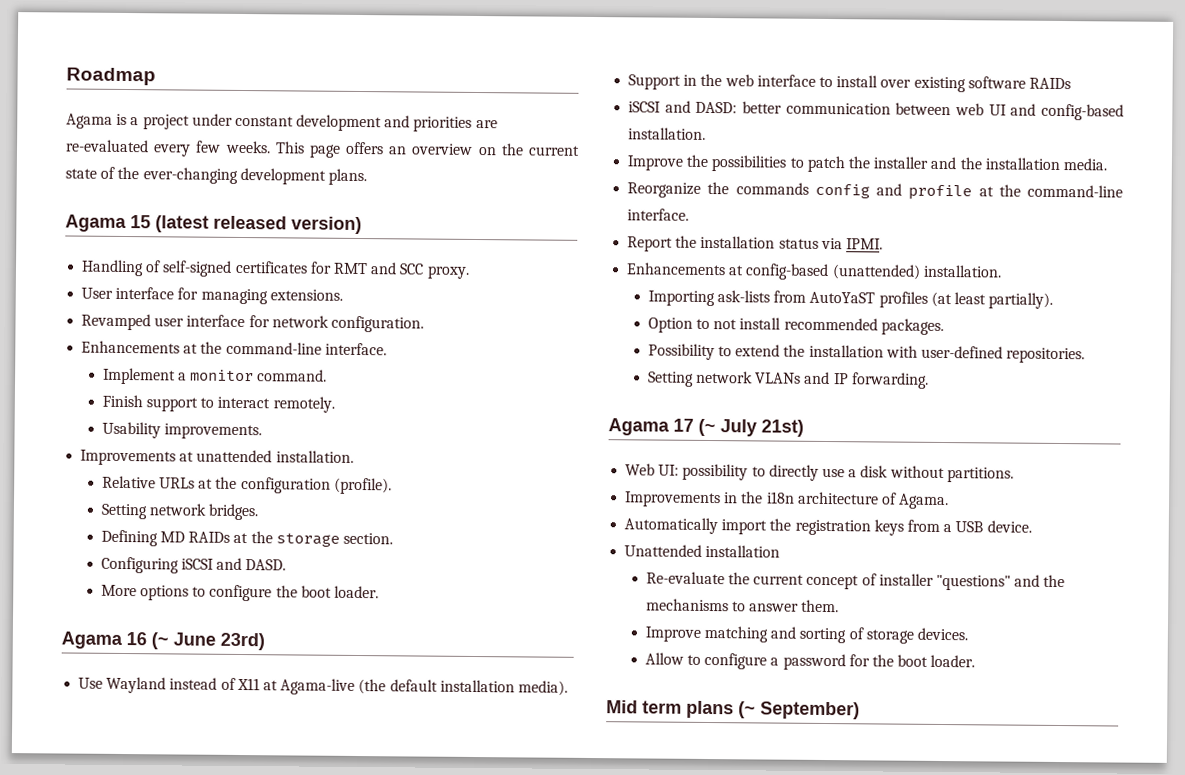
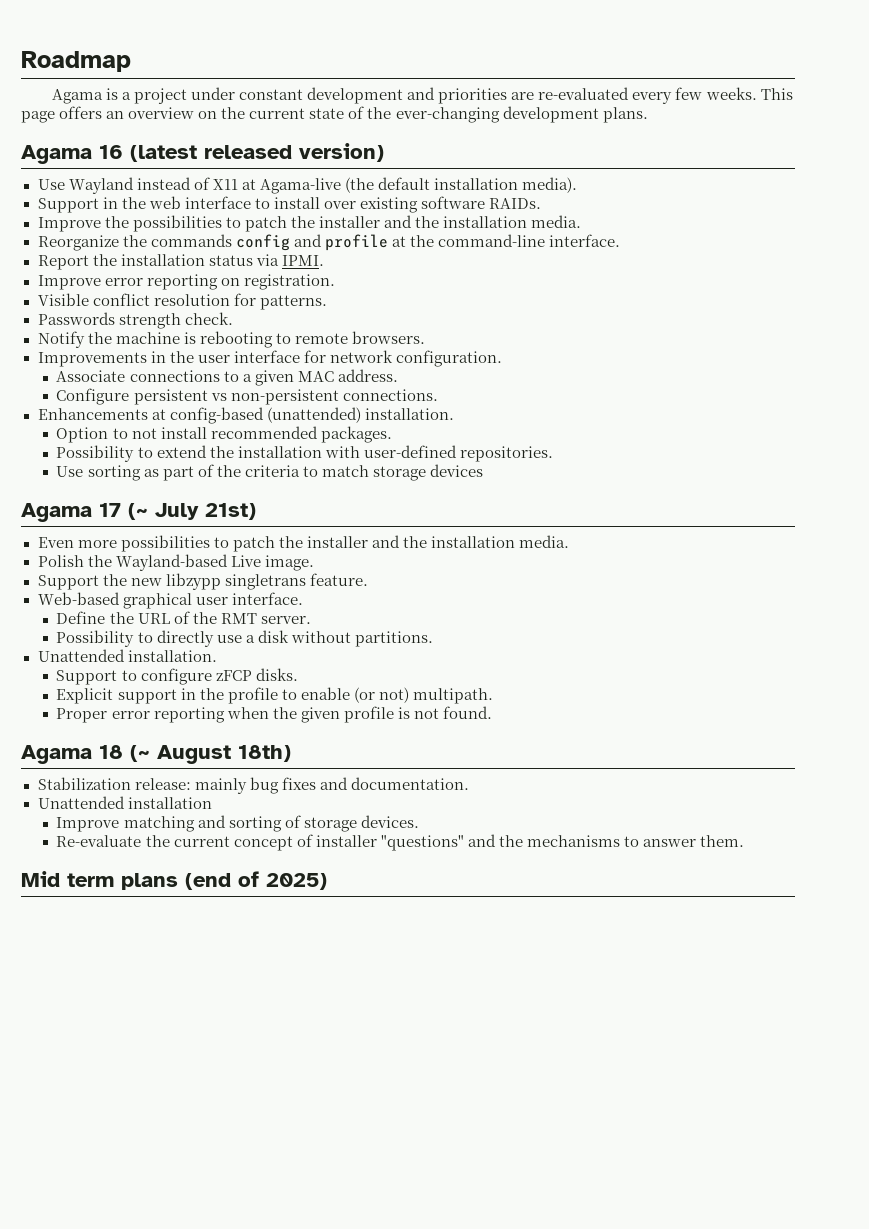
[130,215,151,229] 15 -> [99,145,123,159] 16
[81,259,470,279] [81,286,343,305] [81,313,424,333] [81,340,387,356] [102,367,328,385] [101,394,335,413] [101,421,263,440] [80,449,354,466] [101,475,392,495] [100,503,259,521] [100,529,393,547] [100,556,287,574] [100,584,379,602] [61,631,265,651] // Handling of self-signed certificates for RMT and SCC proxy. // User interface for managing extensions. // Revamped user interface for network configuration. // Enhancements at the command-line interface. // Implement a monitor command. // Finish support to interact remotely. // Usability improvements. // Improvements at unattended installation. // Relative URLs at the configuration (profile). // Setting network bridges. // Defining MD RAIDs at the storage section. // Configuring iSCSI and DASD. // More options to configure the boot loader. // Agama 16 (~ June 23rd) -> (384, 152) none
[1028,77,1071,90] [628,100,1124,121] [628,127,707,140] RAIDs // iSCSI and DASD: better communication between web UI and config-based installation. -> [489,198,542,209] RAIDs.
(883, 244) none -> [37,274,335,290] [37,293,327,310] [37,312,233,329] [37,331,425,348] [37,350,502,367] [56,369,398,386] [56,388,438,405] // Improve error reporting on registration. // Visible conflict resolution for patterns. // Passwords strength check. // Notify the machine is rebooting to remote browsers. // Improvements in the user interface for network configuration. // Associate connections to a given MAC address. // Configure persistent vs non-persistent connections.
[647,290,1054,309] // Importing ask-lists from AutoYaST profiles (at least partially). -> (454, 414) none
[647,370,929,389] Setting network VLANs and IP forwarding. -> [56,464,483,481] Use sorting as part of the criteria to match storage devices
[625,463,749,481] Web UI: possibility -> [37,535,569,552] [37,554,314,571] [37,573,368,590] [37,592,303,609] [56,611,311,624] [56,630,135,647] Even more possibilities to patch the installer and the installation media. // Polish the Wayland-based Live image. // Support the new libzypp singletrans feature. // Web-based graphical user interface. // Define the URL of the RMT server. // Possibility
[624,491,950,510] [624,517,1032,536] [624,544,781,558] Improvements in the i18n architecture of Agama. // Automatically import the registration keys from a USB device. // Unattended installation -> [37,649,217,662] [56,668,298,685] [56,687,493,704] [56,706,492,723] [21,745,291,764] [37,777,469,794] [37,796,212,809] [56,815,419,832] Unattended installation. // Support to configure zFCP disks. // Explicit support in the profile to enable (or not) multipath. // Proper error reporting when the given profile is not found. // Agama 18 (~ August 18th) // Stabilization release: mainly bug fixes and documentation. // Unattended installation // Improve matching and sorting of storage devices.
[644,625,968,644] [644,652,976,671] // Improve matching and sorting of storage devices. // Allow to configure a password for the boot loader. -> (745, 841) none
[738,701,860,720] (~ September) -> [185,871,327,890] (end of 2025)

